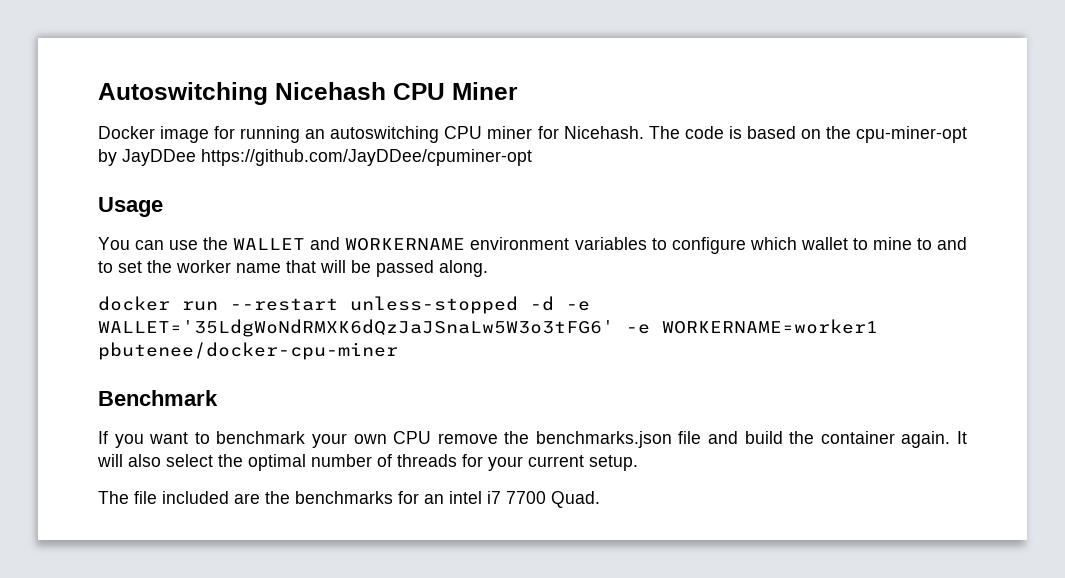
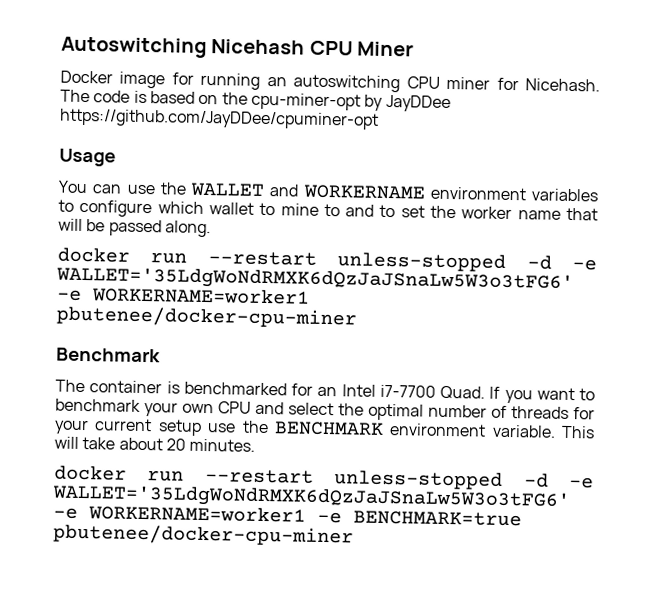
(218, 398) none -> [55,379,485,400] The container is benchmarked for an Intel i7-7700 Quad.
[437,431,968,448] [97,454,161,467] remove the benchmarks.json file and build the container again. It will also -> [255,401,284,415] and
[589,455,638,471] [98,491,600,508] setup. // The file included are the benchmarks for an intel i7 7700 Quad. -> [157,419,595,439] [54,436,256,452] [54,465,594,490] [52,484,570,527] [53,523,354,547] setup use the BENCHMARK environment variable. This will take about 20 minutes. // docker run --restart unless-stopped -d -e WALLET='35LdgWoNdRMXK6dQzJaJSnaLw5W3o3tFG6' -e WORKERNAME=worker1 -e BENCHMARK=true pbutenee/docker-cpu-miner

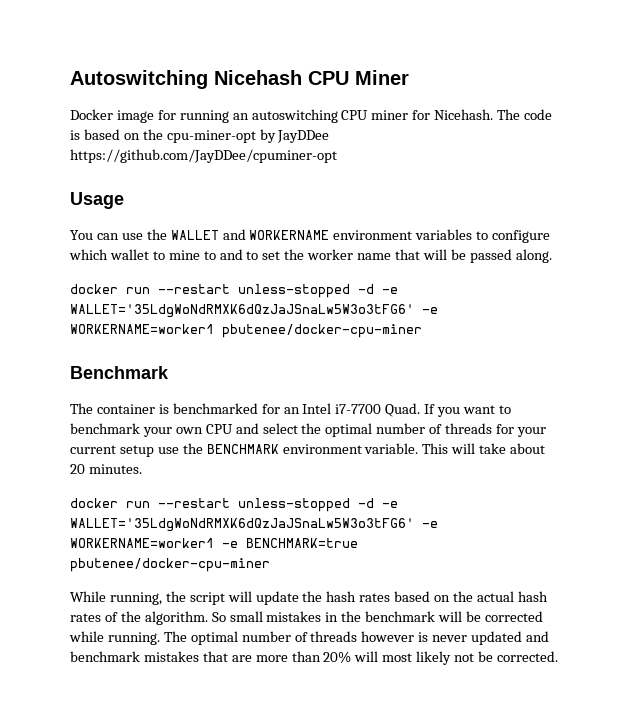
(354, 535) none -> [70,591,548,605] [70,611,543,625] [69,631,550,645] [70,651,558,665] // While running, the script will update the hash rates based on the actual hash rates of the algorithm. So small mistakes in the benchmark will be corrected while running. The optimal number of threads however is never updated and benchmark mistakes that are more than 20% will most likely not be corrected.

